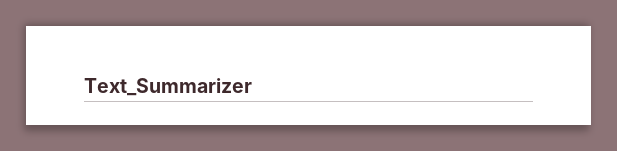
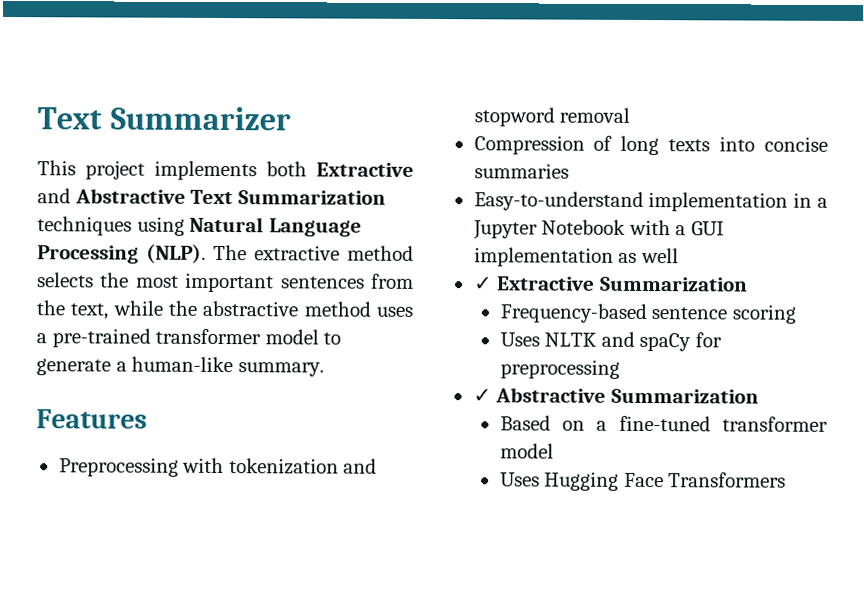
[84,78,252,96] Text_Summarizer -> [37,106,291,131] [37,160,414,181] [37,188,386,205] [37,216,362,237] [37,243,414,264] [37,272,415,293] [36,300,413,320] [36,328,342,348] [36,356,324,377] [36,409,147,429] [58,457,378,477] [473,107,631,127] [473,135,828,156] [473,163,569,179] [473,191,828,212] [472,219,724,240] [473,247,679,267] [473,276,748,292] [499,303,796,324] [499,331,722,352] [499,359,620,379] [472,387,759,404] [499,415,828,432] [499,443,554,459] [499,471,787,491] Text Summarizer // This project implements both Extractive and Abstractive Text Summarization techniques using Natural Language Processing (NLP). The extractive method selects the most important sentences from the text, while the abstractive method uses a pre-trained transformer model to generate a human-like summary. // Features // Preprocessing with tokenization and stopword removal // Compression of long texts into concise summaries // Easy-to-understand implementation in a Jupyter Notebook with a GUI implementation as well // ✓ Extractive Summarization // Frequency-based sentence scoring // Uses NLTK and spaCy for preprocessing // ✓ Abstractive Summarization // Based on a fine-tuned transformer model // Uses Hugging Face Transformers

